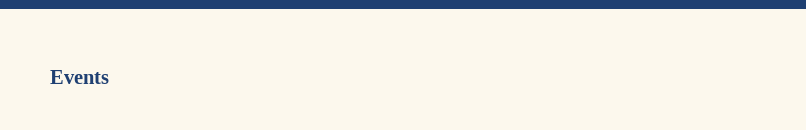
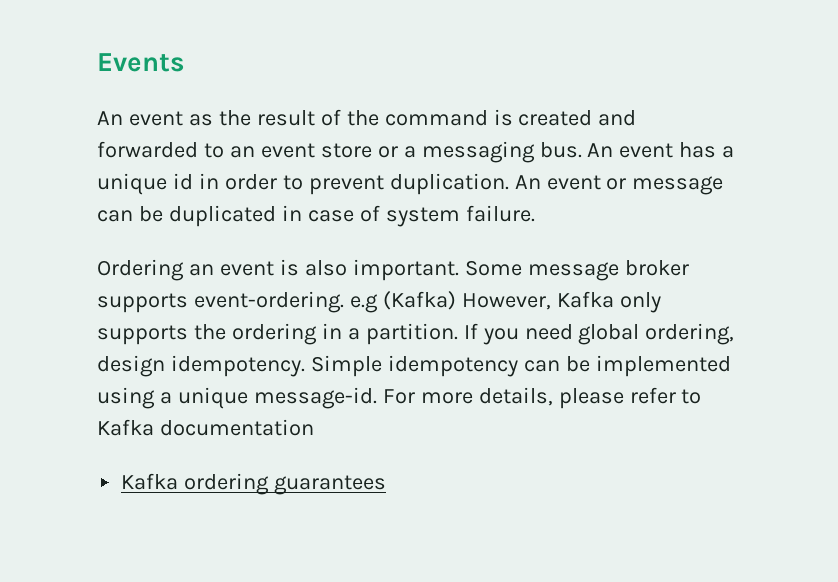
(109, 77) none -> [97,109,637,126] [97,141,735,163] [97,173,724,195] [97,205,535,227] [97,259,689,281] [97,291,661,313] [97,323,735,345] [97,355,731,377] [97,387,702,409] [97,419,314,436] [121,473,387,495] // An event as the result of the command is created and forwarded to an event store or a messaging bus. An event has a unique id in order to prevent duplication. An event or message can be duplicated in case of system failure. // Ordering an event is also important. Some message broker supports event-ordering. e.g (Kafka) However, Kafka only supports the ordering in a partition. If you need global ordering, design idempotency. Simple idempotency can be implemented using a unique message-id. For more details, please refer to Kafka documentation // Kafka ordering guarantees

